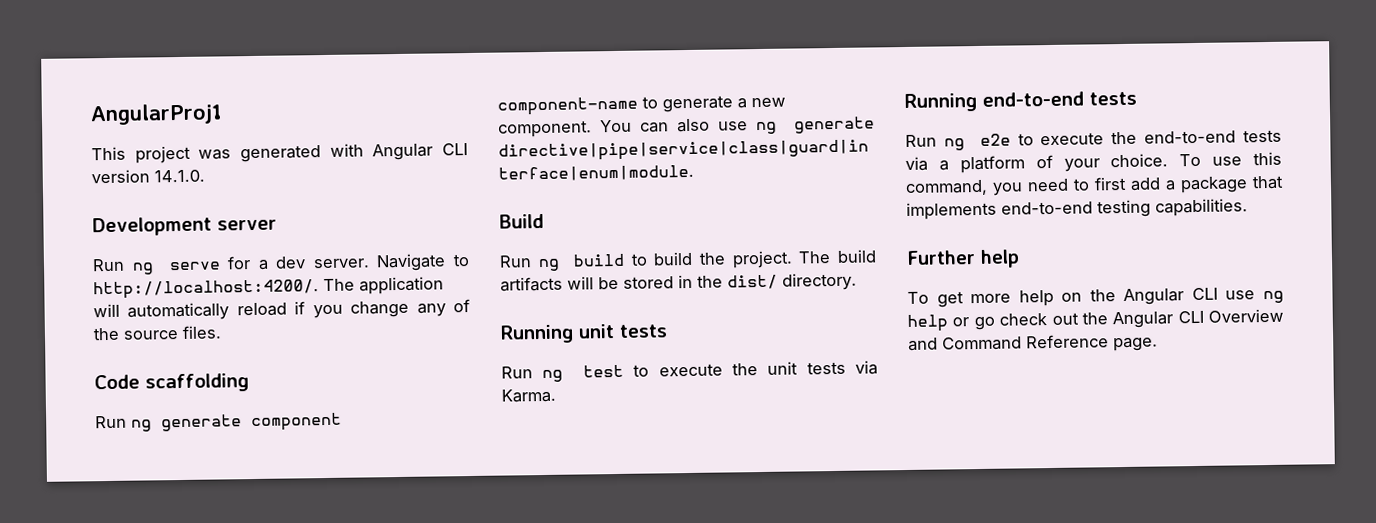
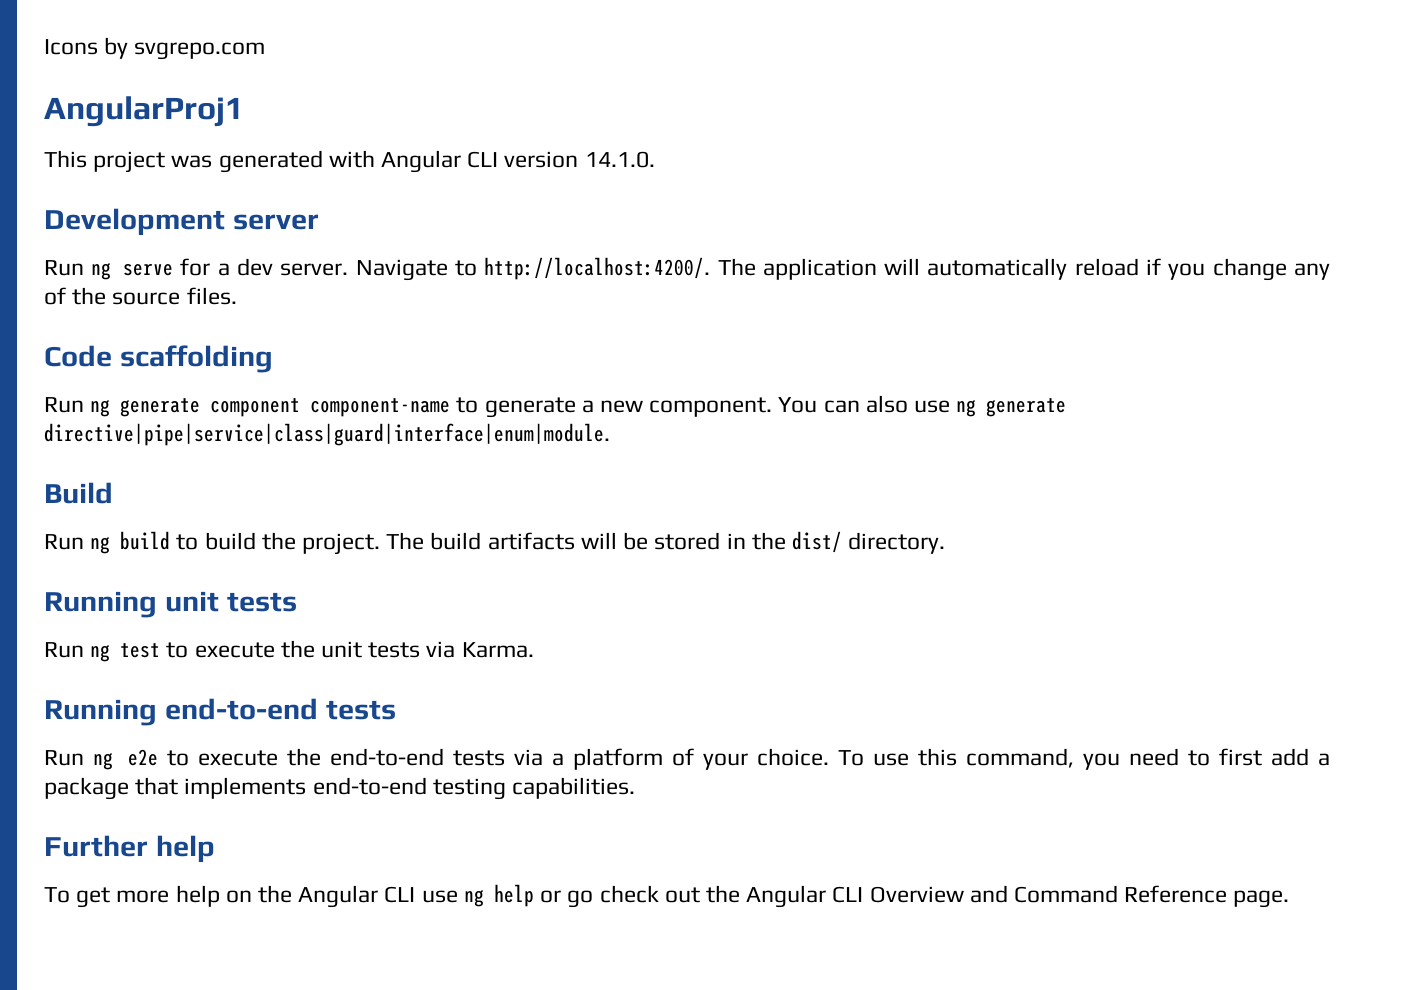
(90, 114) none -> [44,37,266,60] Icons by svgrepo.com //

